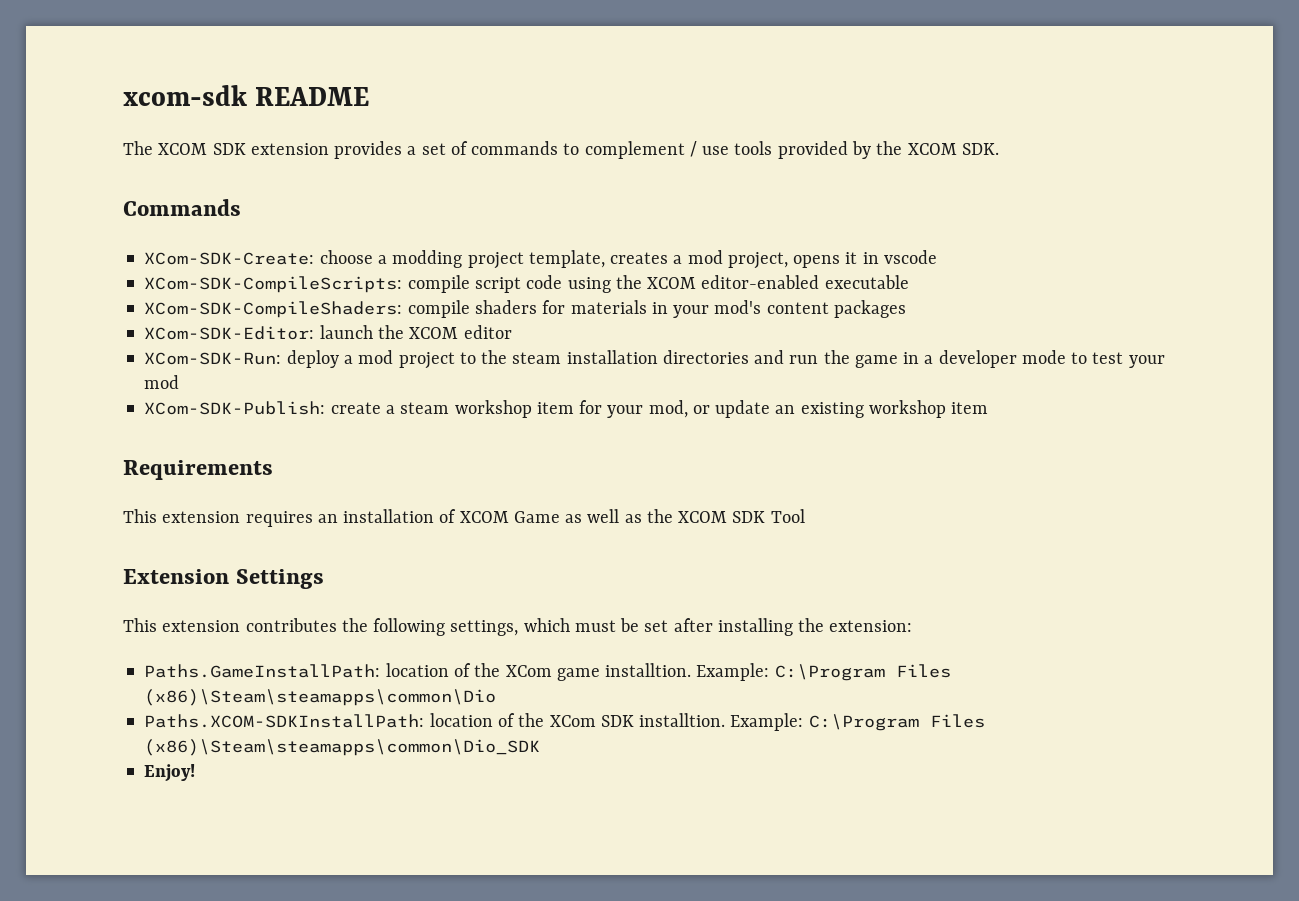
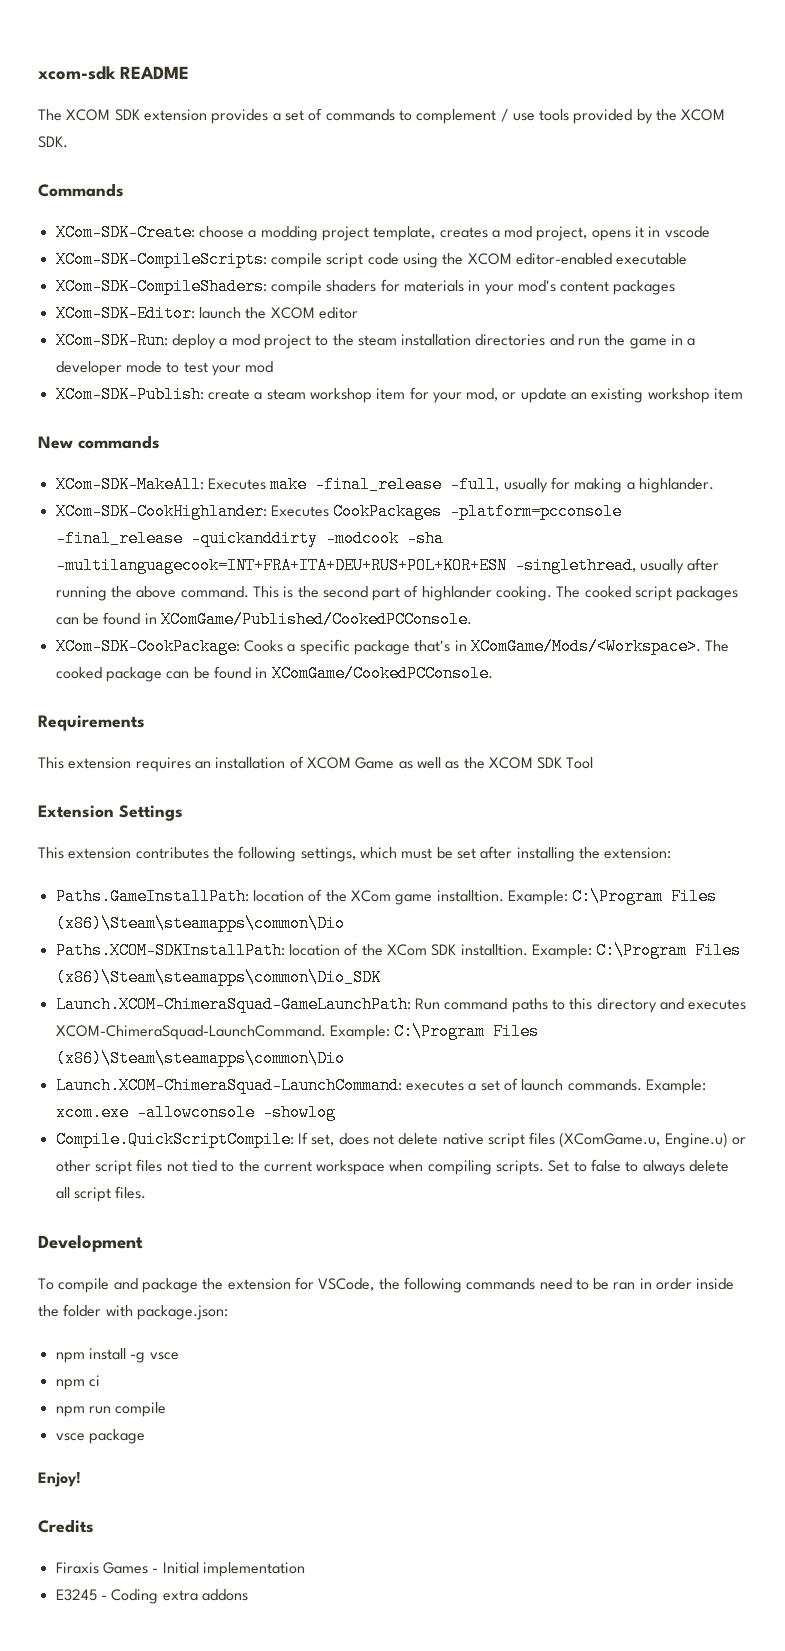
(989, 408) none -> [38,435,160,449] [55,476,714,493] [55,503,623,520] [55,530,444,547] [55,557,720,574] [55,585,739,601] [55,611,472,628] [55,638,730,655] [55,665,493,682] // New commands // XCom-SDK-MakeAll: Executes make -final_release -full, usually for making a highlander. // XCom-SDK-CookHighlander: Executes CookPackages -platform=pcconsole -final_release -quickanddirty -modcook -sha -multilanguagecook=INT+FRA+ITA+DEU+RUS+POL+KOR+ESN -singlethread, usually after running the above command. This is the second part of highlander cooking. The cooked script packages can be found in XComGame/Published/CookedPCConsole. // XCom-SDK-CookPackage: Cooks a specific package that's in XComGame/Mods/<Workspace>. The cooked package can be found in XComGame/CookedPCConsole.
[144,764,196,782] Enjoy! -> [55,996,747,1013] [55,1023,540,1040] [55,1050,345,1067] [55,1077,706,1094] [55,1104,336,1121] [55,1131,747,1148] [55,1159,730,1175] [55,1186,147,1202] [38,1235,143,1252] [38,1277,735,1293] [38,1304,228,1320] [55,1348,179,1363] [55,1375,100,1390] [55,1402,167,1417] [55,1429,145,1444] [38,1472,81,1487] [38,1519,94,1533] [55,1562,305,1577] [55,1589,248,1604] Launch.XCOM-ChimeraSquad-GameLaunchPath: Run command paths to this directory and executes XCOM-ChimeraSquad-LaunchCommand. Example: C:\Program Files (x86)\Steam\steamapps\common\Dio // Launch.XCOM-ChimeraSquad-LaunchCommand: executes a set of launch commands. Example: xcom.exe -allowconsole -showlog // Compile.QuickScriptCompile: If set, does not delete native script files (XComGame.u, Engine.u) or other script files not tied to the current workspace when compiling scripts. Set to false to always delete all script files. // Development // To compile and package the extension for VSCode, the following commands need to be ran in order inside the folder with package.json: // npm install -g vsce // npm ci // npm run compile // vsce package // Enjoy! // Credits // Firaxis Games - Initial implementation // E3245 - Coding extra addons

